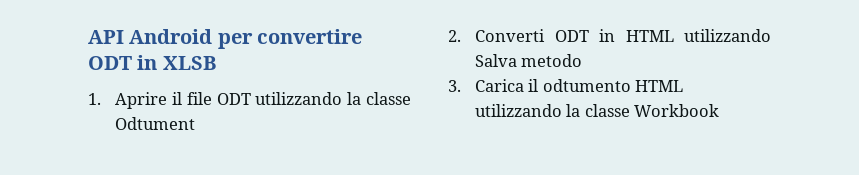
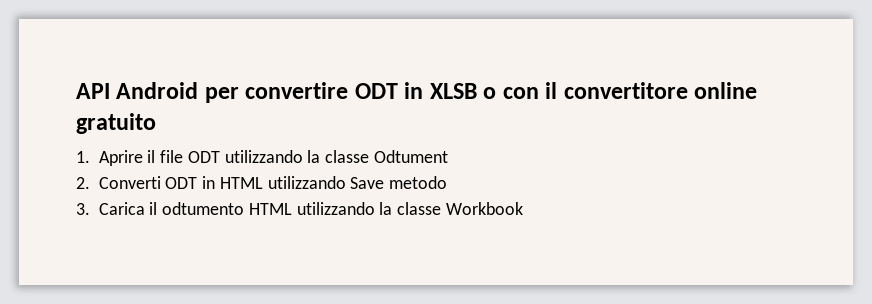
(216, 63) none -> [483,82,758,99] [76,113,156,134] o con il convertitore online gratuito
[475,54,518,67] Salva -> [350,177,385,189] Save

